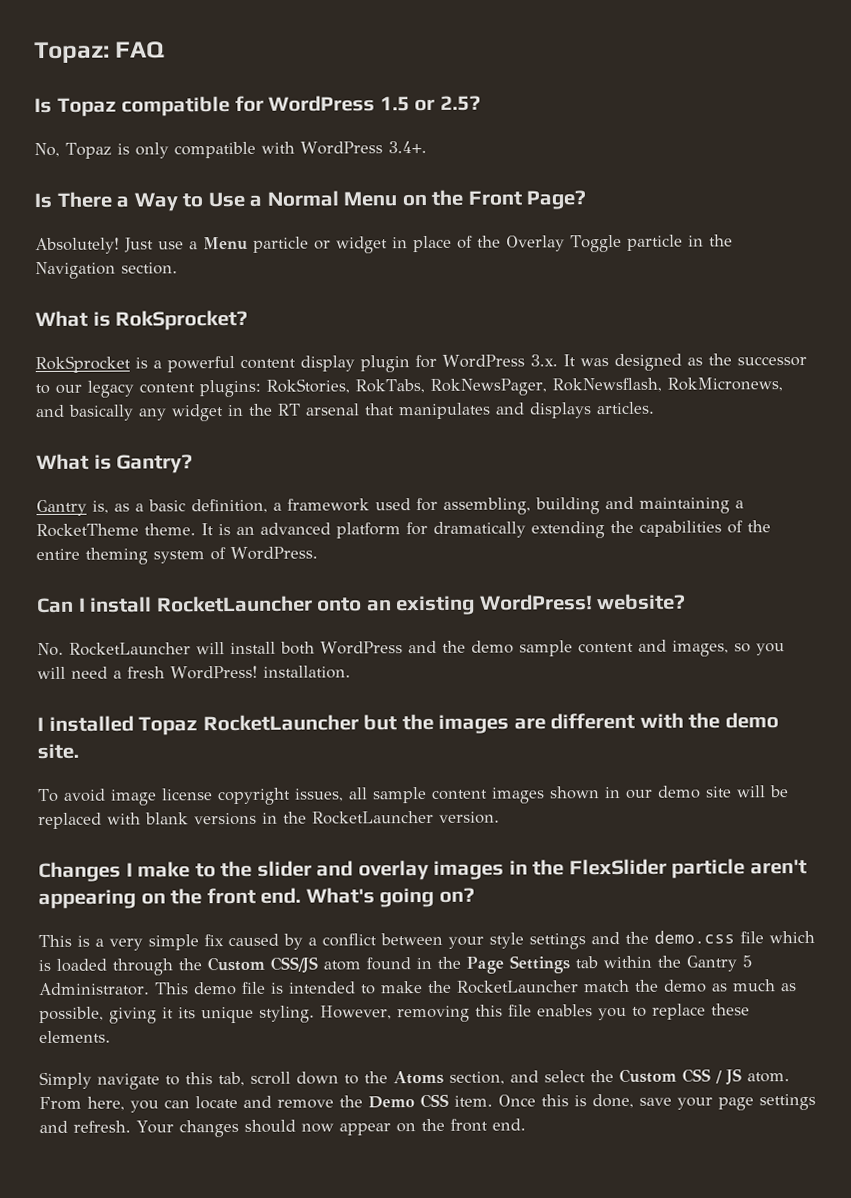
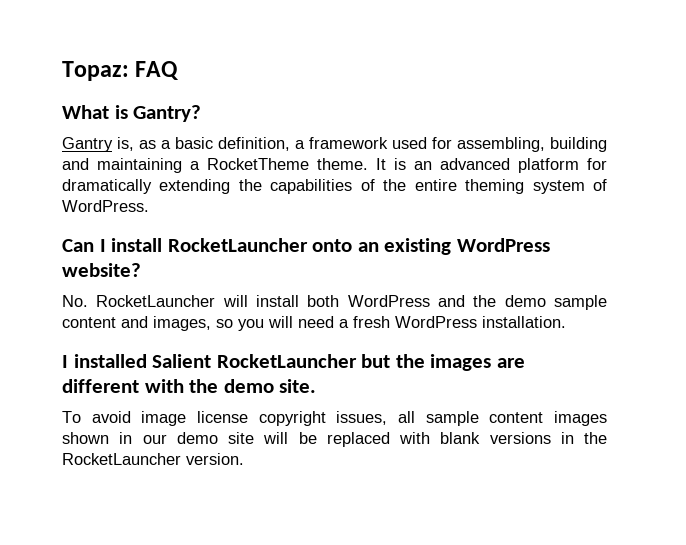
[34,95,481,117] [34,140,427,159] [34,189,587,212] [35,234,733,255] [35,261,178,280] [35,309,249,331] [35,353,807,374] [35,377,783,398] [35,401,655,422] // Is Topaz compatible for WordPress 1.5 or 2.5? // No, Topaz is only compatible with WordPress 3.4+. // Is There a Way to Use a Normal Menu on the Front Page? // Absolutely! Just use a Menu particle or widget in place of the Overlay Toggle particle in the Navigation section. // What is RokSprocket? // RokSprocket is a powerful content display plugin for WordPress 3.x. It was designed as the successor to our legacy content plugins: RokStories, RokTabs, RokNewsPager, RokNewsflash, RokMicronews, and basically any widget in the RT arsenal that manipulates and displays articles. -> (180, 70) none
[478,594,593,611] WordPress! -> [456,238,550,252] WordPress
[170,665,258,680] WordPress! -> [395,316,477,328] WordPress
[138,716,199,736] Topaz -> [152,354,212,368] Salient
[38,858,807,883] [38,887,475,910] [38,930,815,951] [38,955,752,976] [39,979,797,997] [39,1003,750,1024] [39,1030,111,1044] [39,1068,790,1090] [39,1093,816,1113] [39,1118,526,1138] // Changes I make to the slider and overlay images in the FlexSlider particle aren't appearing on the front end. What's going on? // This is a very simple fix caused by a conflict between your style settings and the demo.css file which is loaded through the Custom CSS/JS atom found in the Page Settings tab within the Gantry 5 Administrator. This demo file is intended to make the RocketLauncher match the demo as much as possible, giving it its unique styling. However, removing this file enables you to replace these elements. // Simply navigate to this tab, scroll down to the Atoms section, and select the Custom CSS / JS atom. From here, you can locate and remove the Demo CSS item. Once this is done, save your page settings and refresh. Your changes should now appear on the front end. -> (244, 459) none

